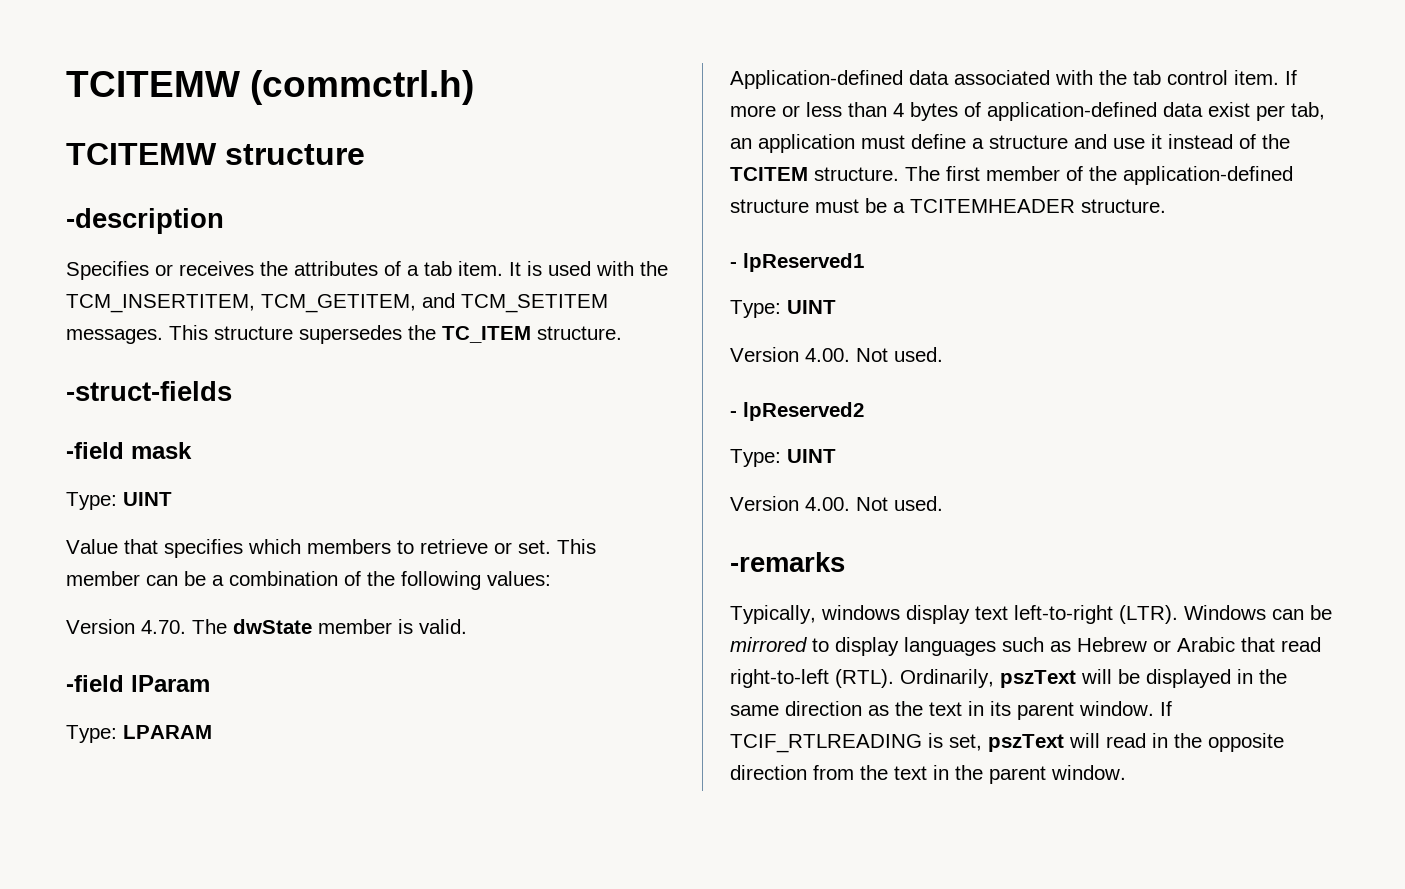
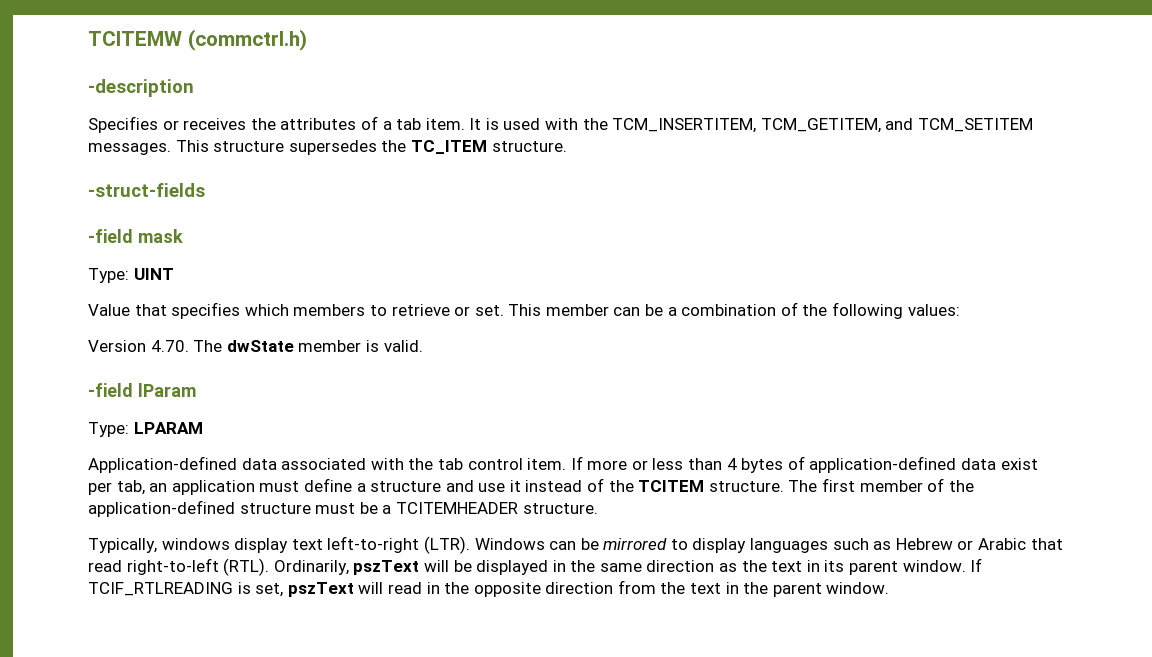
[66,143,365,165] // TCITEMW structure -> (307, 40) none
[730,253,864,272] [730,300,836,318] [730,347,943,362] [730,402,864,421] [730,449,836,467] [730,496,943,511] [730,552,845,572] // - lpReserved1 // Type: UINT // Version 4.00. Not used. // - lpReserved2 // Type: UINT // Version 4.00. Not used. // -remarks -> (598, 508) none

